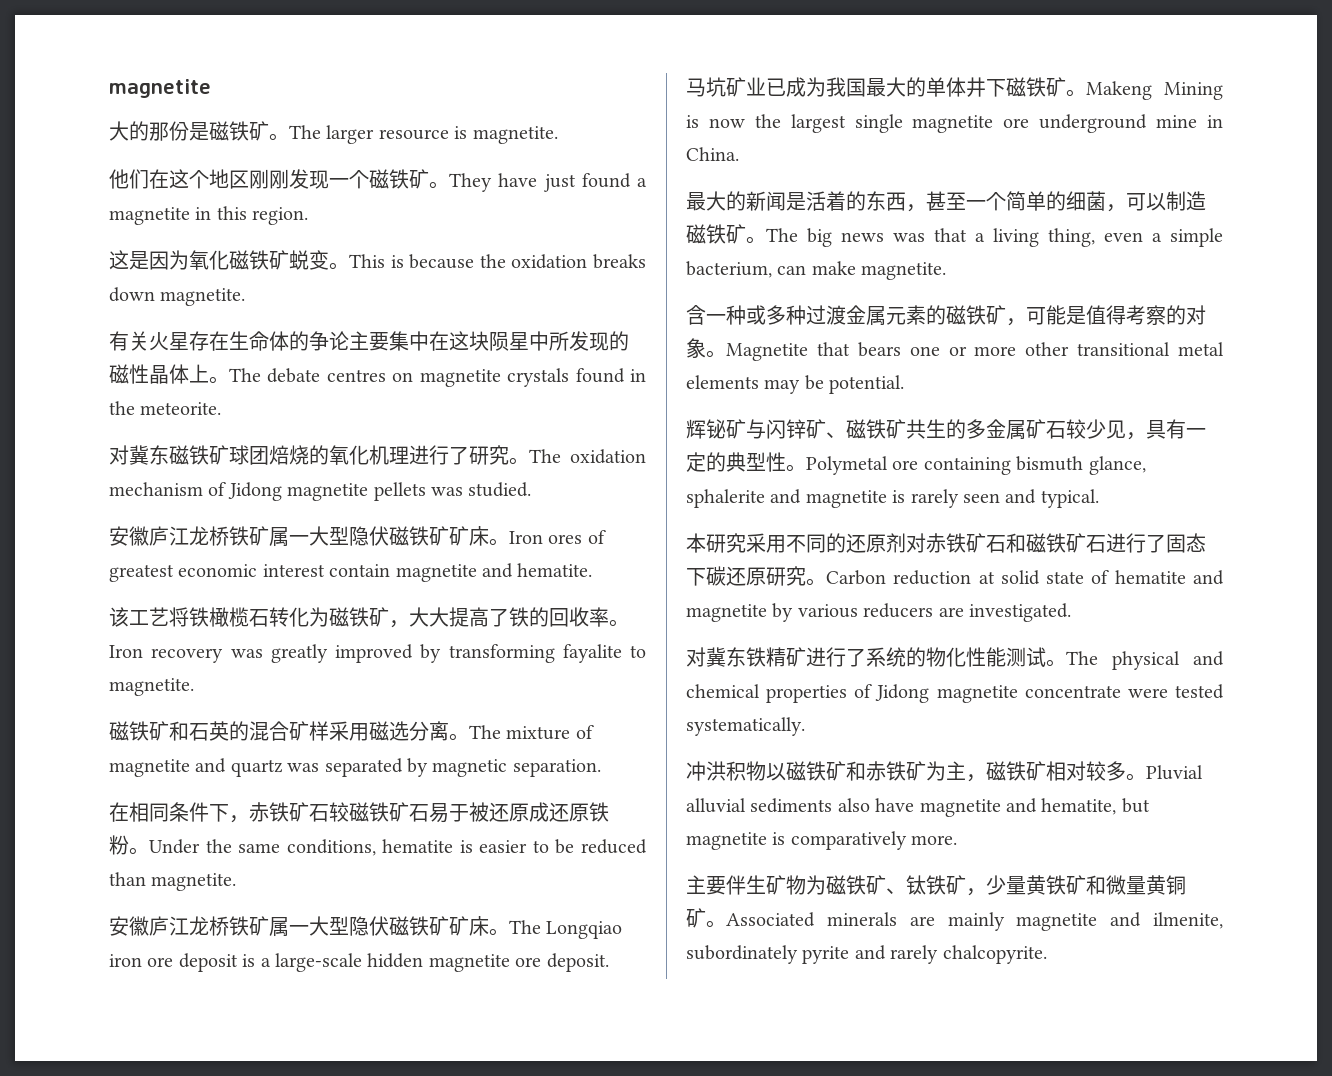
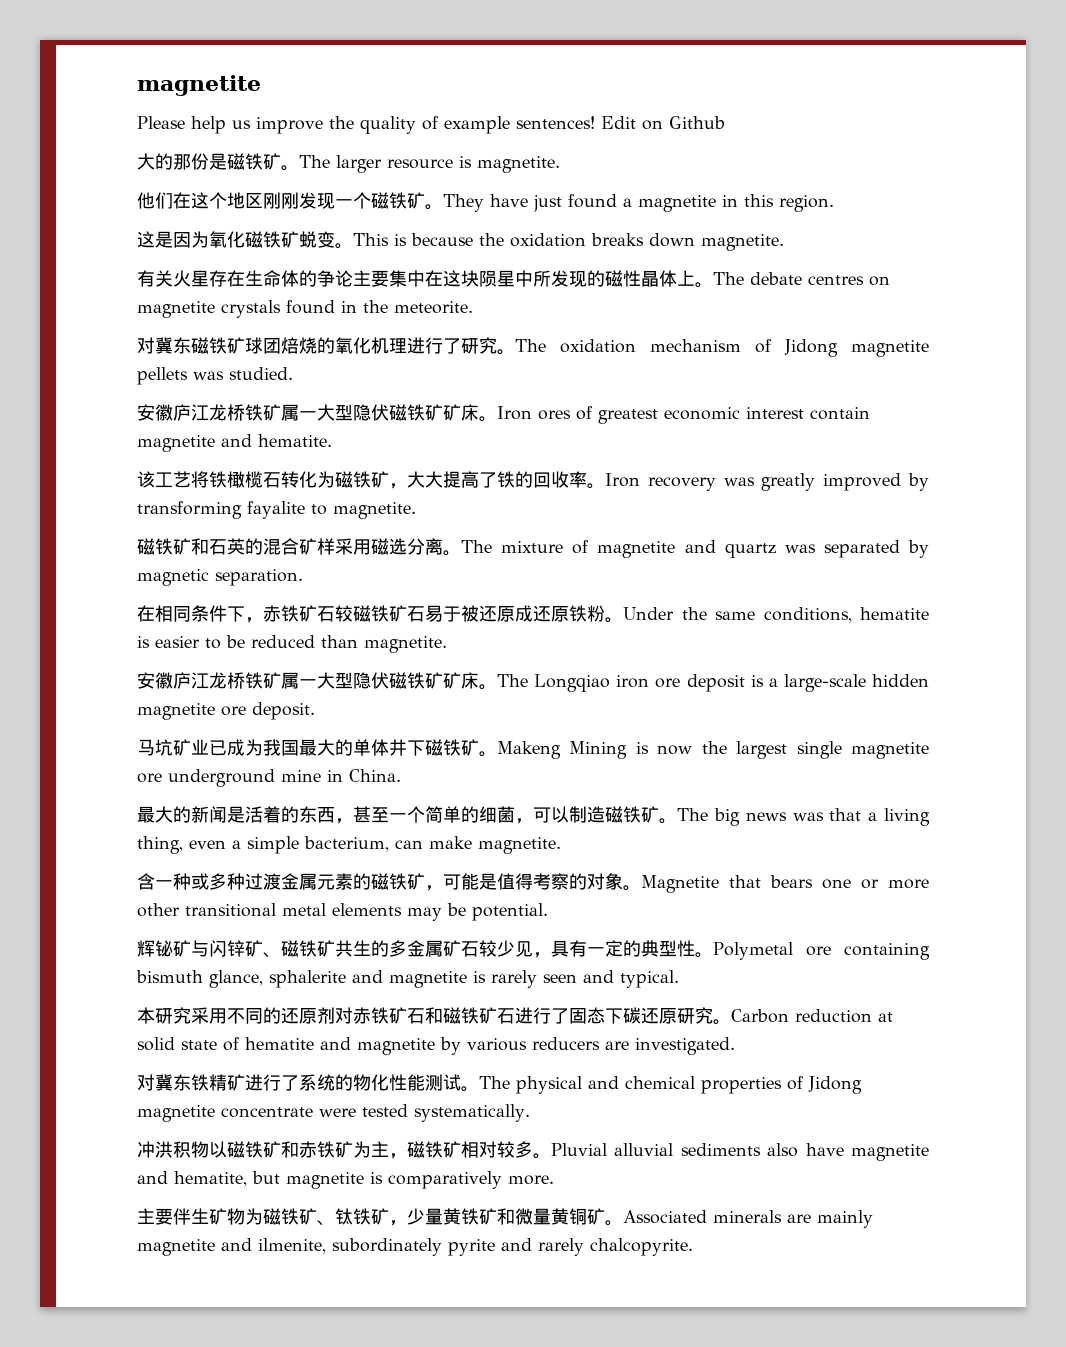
[109,79,211,98] magnetite -> [137,75,261,96] [137,116,725,134] magnetite // Please help us improve the quality of example sentences! Edit on Github

